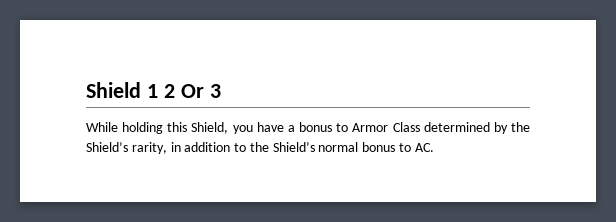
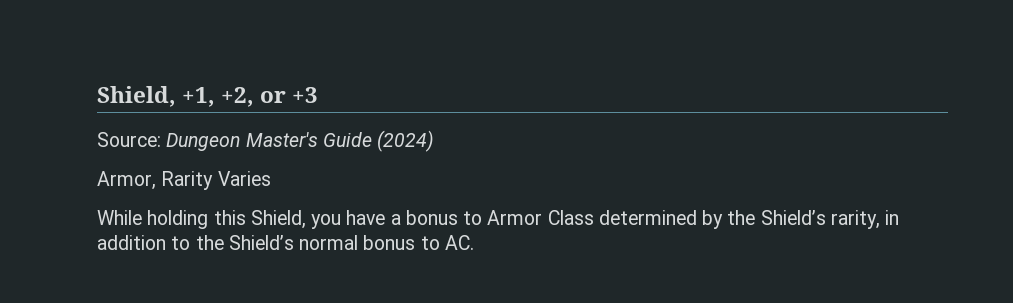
[86,82,221,98] Shield 1 2 Or 3 -> [97,86,319,107] [97,130,435,152] [97,171,271,190] Shield, +1, +2, or +3 // Source: Dungeon Master's Guide (2024) // Armor, Rarity Varies

